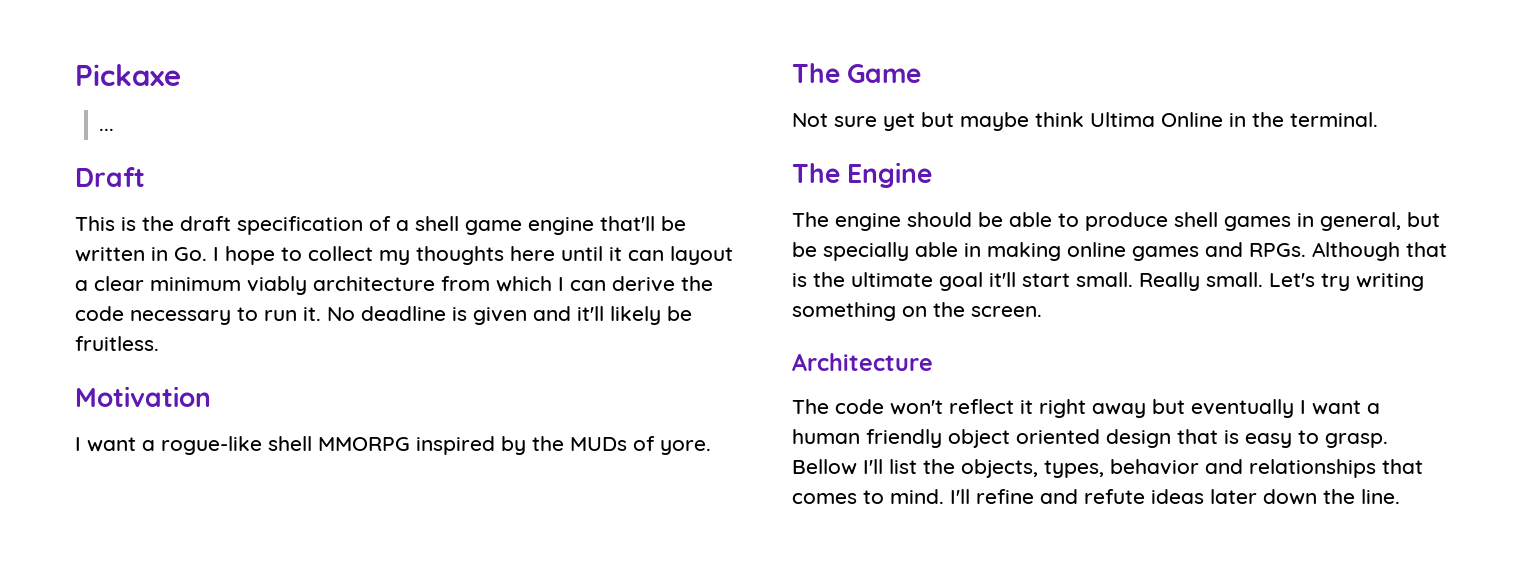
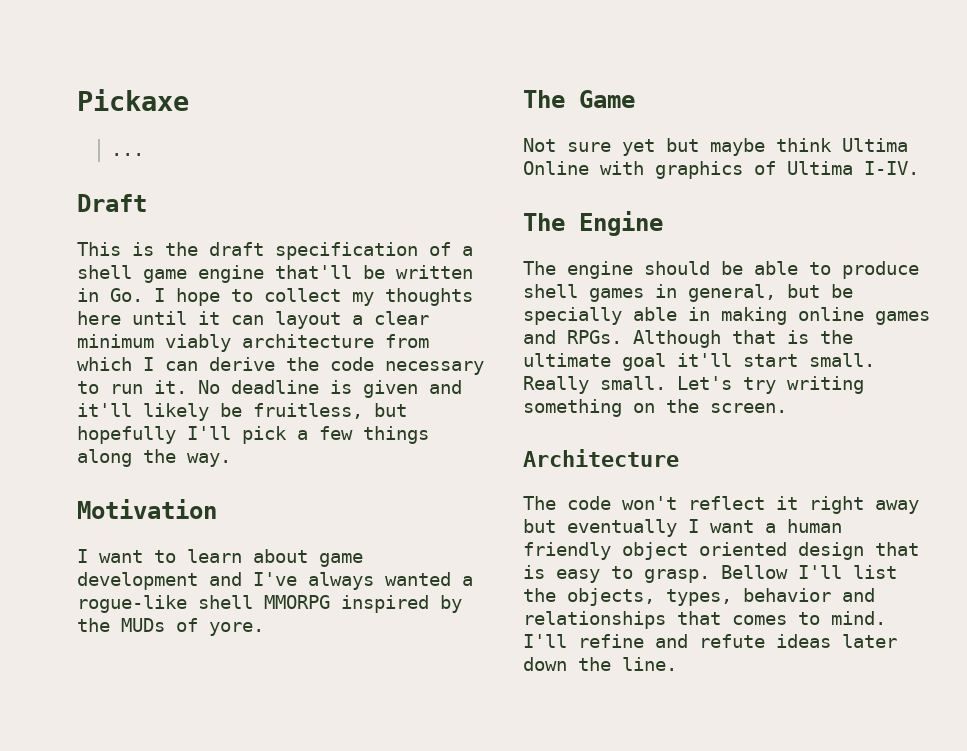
[75,336,159,351] [75,386,211,407] [75,437,136,452] fruitless. // Motivation // I want -> [253,403,407,419] [77,426,429,444] [77,449,231,467] [77,499,217,519] [77,549,363,567] [77,572,451,590] fruitless, but hopefully I'll pick a few things along the way. // Motivation // I want to learn about game development and I've always wanted
[1229,112,1378,127] in the terminal. -> [600,161,919,179] with graphics of Ultima I-IV.

